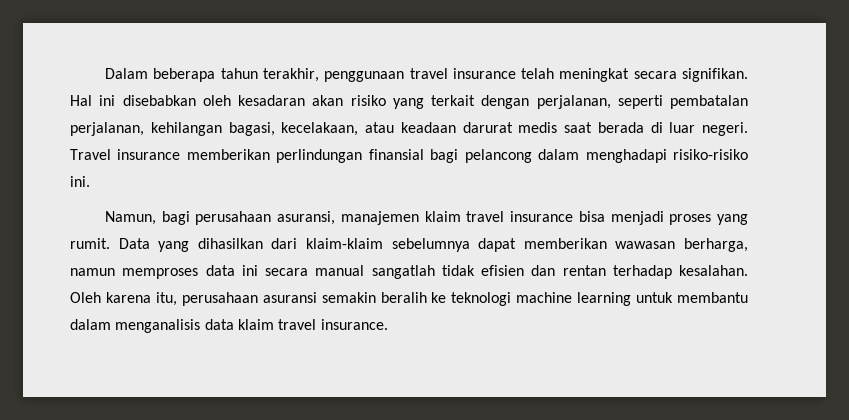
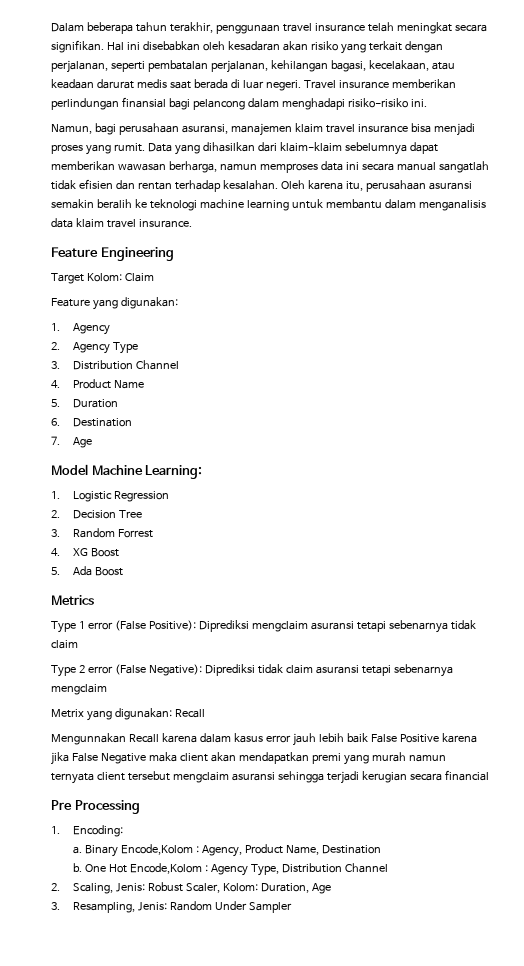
(388, 324) none -> [51,247,174,261] [51,273,154,284] [51,297,178,310] [51,323,110,335] [51,342,138,354] [51,360,179,370] [51,379,144,389] [51,399,118,408] [51,418,132,427] [51,436,92,448] [51,464,203,479] [51,491,169,502] [51,510,142,519] [51,528,153,538] [51,548,119,557] [51,566,123,576] [51,595,94,605] [51,620,476,633] [51,640,78,649] [51,664,453,677] [51,684,107,695] [51,708,205,721] [51,733,477,746] [51,752,446,765] [51,770,489,784] [51,800,140,814] [51,825,123,837] [72,844,381,857] [72,863,388,876] [51,882,331,894] [51,901,292,913] // Feature Engineering // Target Kolom: Claim // Feature yang digunakan: // 1. Agency // 2. Agency Type // 3. Distribution Channel // 4. Product Name // 5. Duration // 6. Destination // 7. Age // Model Machine Learning: // 1. Logistic Regression // 2. Decision Tree // 3. Random Forrest // 4. XG Boost // 5. Ada Boost // Metrics // Type 1 error (False Positive): Diprediksi mengclaim asuransi tetapi sebenarnya tidak claim // Type 2 error (False Negative): Diprediksi tidak claim asuransi tetapi sebenarnya mengclaim // Metrix yang digunakan: Recall // Mengunnakan Recall karena dalam kasus error jauh lebih baik False Positive karena jika False Negative maka client akan mendapatkan premi yang murah namun ternyata client tersebut mengclaim asuransi sehingga terjadi kerugian secara financial // Pre Processing // 1. Encoding: // a. Binary Encode,Kolom : Agency, Product Name, Destination // b. One Hot Encode,Kolom : Agency Type, Distribution Channel // 2. Scaling, Jenis: Robust Scaler, Kolom: Duration, Age // 3. Resampling, Jenis: Random Under Sampler

